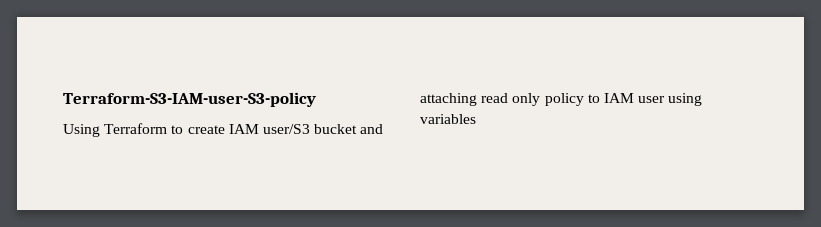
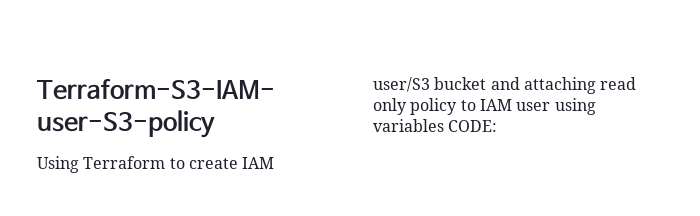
(476, 119) none -> [448,120,498,132] CODE:

